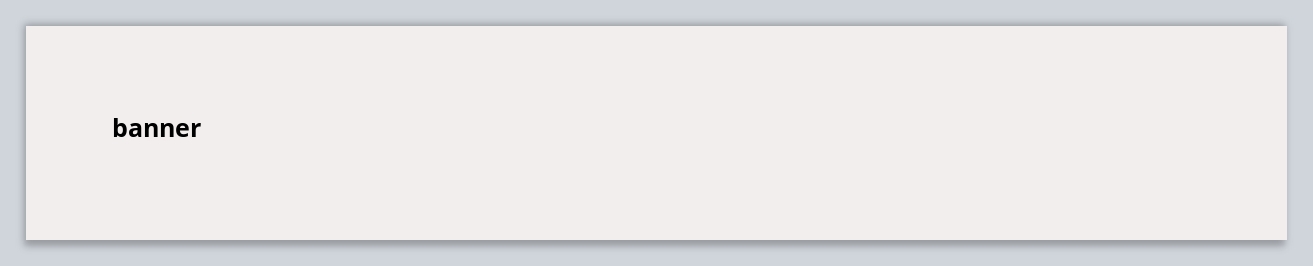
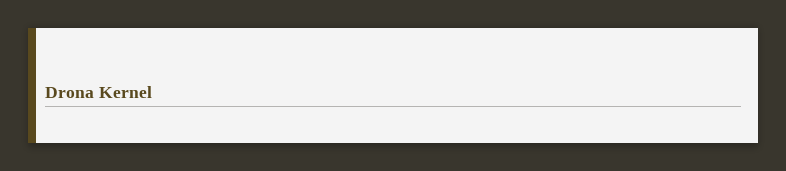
[112,118,201,137] banner -> [45,86,152,98] Drona Kernel

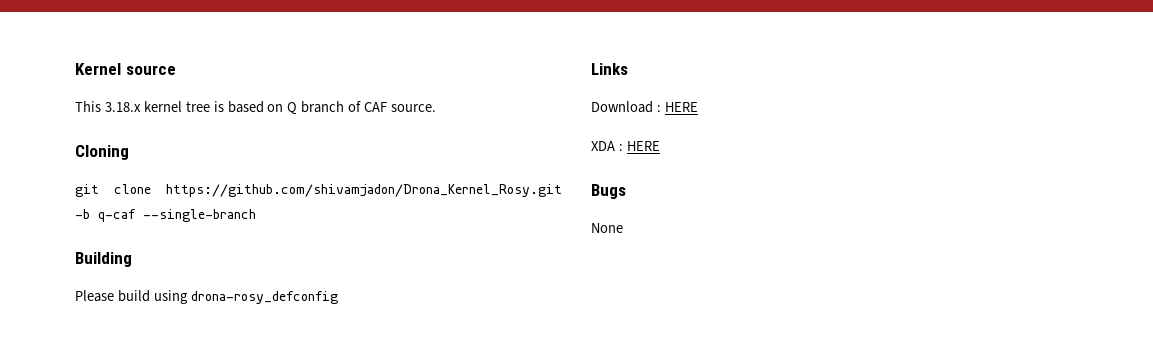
[45,86,152,98] Drona Kernel -> [75,63,176,75] [75,101,437,115] [75,145,129,160] [75,184,562,197] [75,209,256,222] [75,252,132,267] [75,290,338,304] [591,63,628,75] [591,101,698,113] [591,141,660,151] [591,184,626,199] [591,223,623,233] Kernel source // This 3.18.x kernel tree is based on Q branch of CAF source. // Cloning // git clone https://github.com/shivamjadon/Drona_Kernel_Rosy.git -b q-caf --single-branch // Building // Please build using drona-rosy_defconfig // Links // Download : HERE // XDA : HERE // Bugs // None

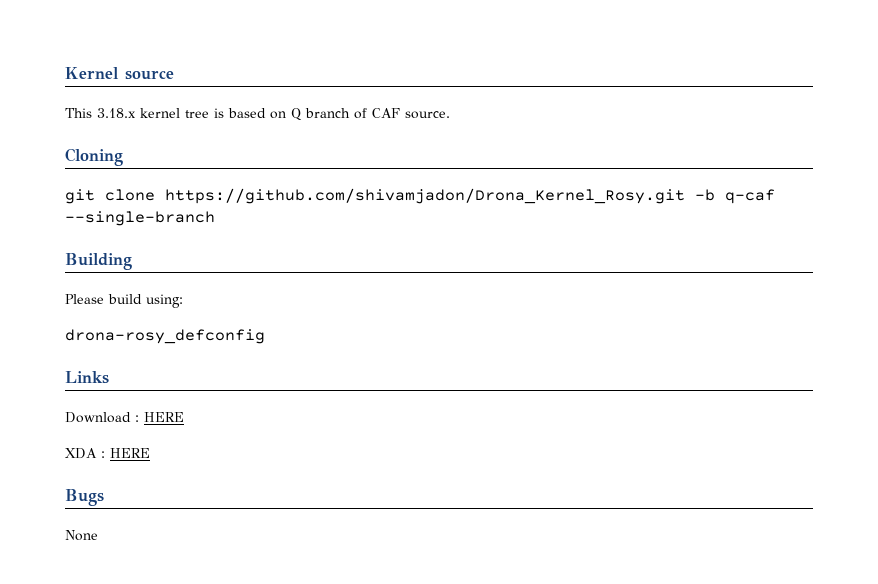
[153,290,188,304] using -> [146,294,183,308] using: //

